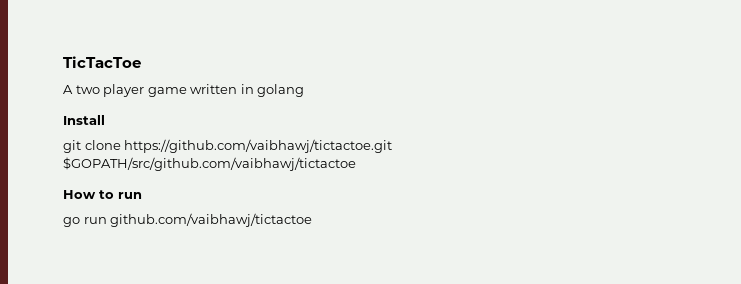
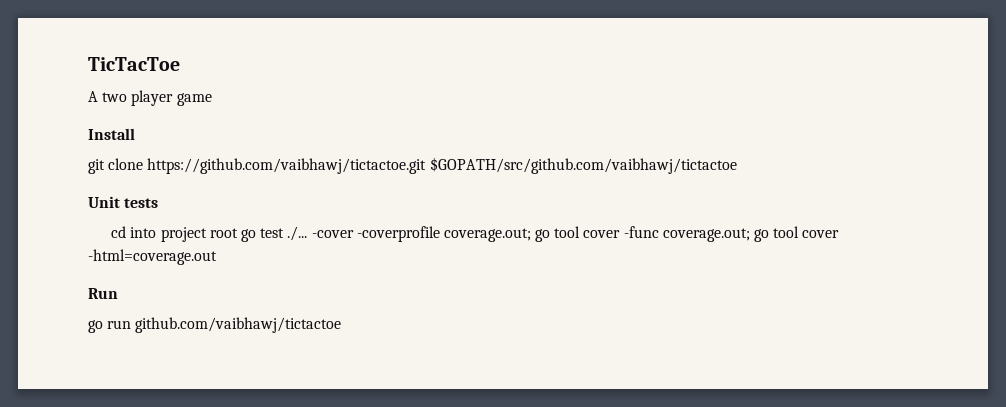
[190,84,305,97] written in golang -> (212, 99) none
[63,190,142,199] How to run -> [88,196,159,208] [111,226,840,242] [88,249,217,265] [88,288,118,299] Unit tests // cd into project root go test ./... -cover -coverprofile coverage.out; go tool cover -func coverage.out; go tool cover -html=coverage.out // Run

